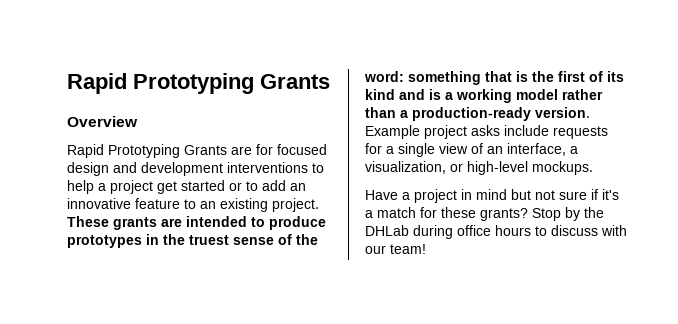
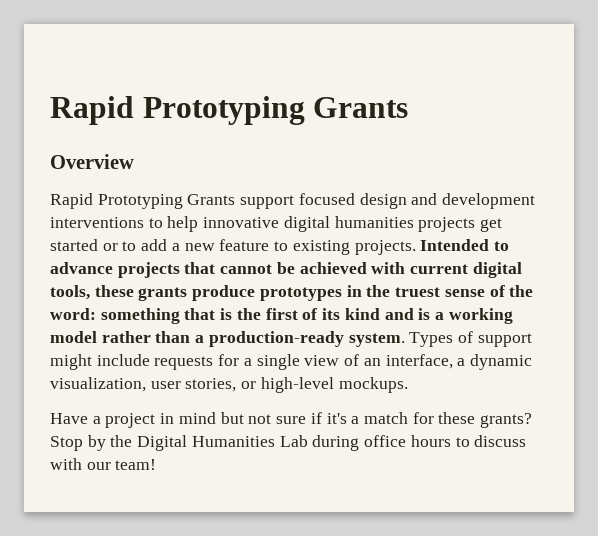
[231,144,273,155] are for -> [240,195,295,209] support
[98,180,153,194] a project -> [203,216,476,232] innovative digital humanities projects
[290,183,306,191] [67,198,319,212] [67,216,265,230] an innovative feature to an existing project. These grants are intended to -> [171,239,509,255] [50,262,522,278] [50,285,188,301] a new feature to existing projects. Intended to advance projects that cannot be achieved with current digital tools, these grants
[535,107,590,118] [365,125,500,139] version. Example project asks -> [348,331,532,347] [50,354,92,370] system. Types of support might
[365,161,446,174] visualization, -> [469,354,532,370] [50,377,237,392] dynamic visualization, user stories,
[365,225,409,236] DHLab -> [137,435,308,451] Digital Humanities Lab

